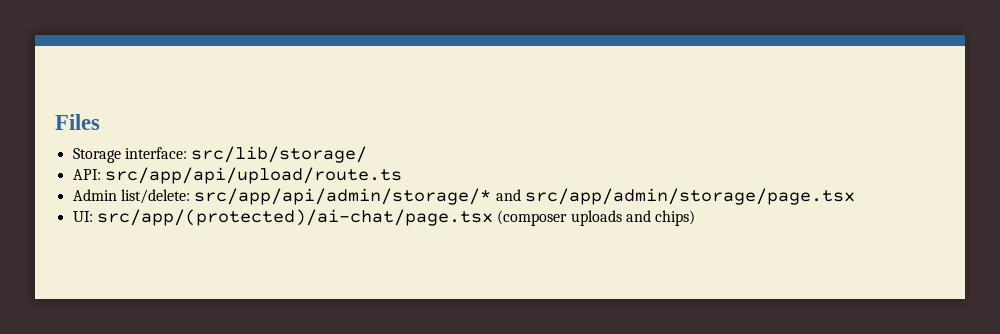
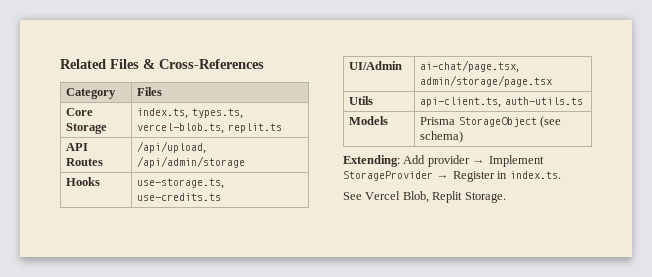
[55,114,100,130] [72,146,368,163] [72,167,402,184] [72,188,855,205] [72,209,696,226] Files // Storage interface: src/lib/storage/ // API: src/app/api/upload/route.ts // Admin list/delete: src/app/api/admin/storage/* and src/app/admin/storage/page.tsx // UI: src/app/(protected)/ai-chat/page.tsx (composer uploads and chips) -> [60,59,264,69] [66,88,117,99] [137,87,163,96] [66,108,94,116] [66,123,108,134] [137,108,243,119] [137,123,282,134] [66,143,89,151] [66,158,104,166] [137,141,207,154] [137,156,246,168] [66,177,101,186] [137,178,225,189] [137,193,222,201] [349,61,403,70] [420,60,520,73] [420,75,553,87] [349,96,374,105] [420,97,583,108] [349,116,389,125] [420,116,561,128] [420,131,464,143] [343,155,544,167] [343,171,561,182] [343,191,506,203] Related Files & Cross-References // Category | Files // Core Storage | index.ts, types.ts, vercel-blob.ts, replit.ts // API Routes | /api/upload, /api/admin/storage // Hooks | use-storage.ts, use-credits.ts // UI/Admin | ai-chat/page.tsx, admin/storage/page.tsx // Utils | api-client.ts, auth-utils.ts // Models | Prisma StorageObject (see schema) // Extending: Add provider → Implement StorageProvider → Register in index.ts. // See Vercel Blob, Replit Storage.

